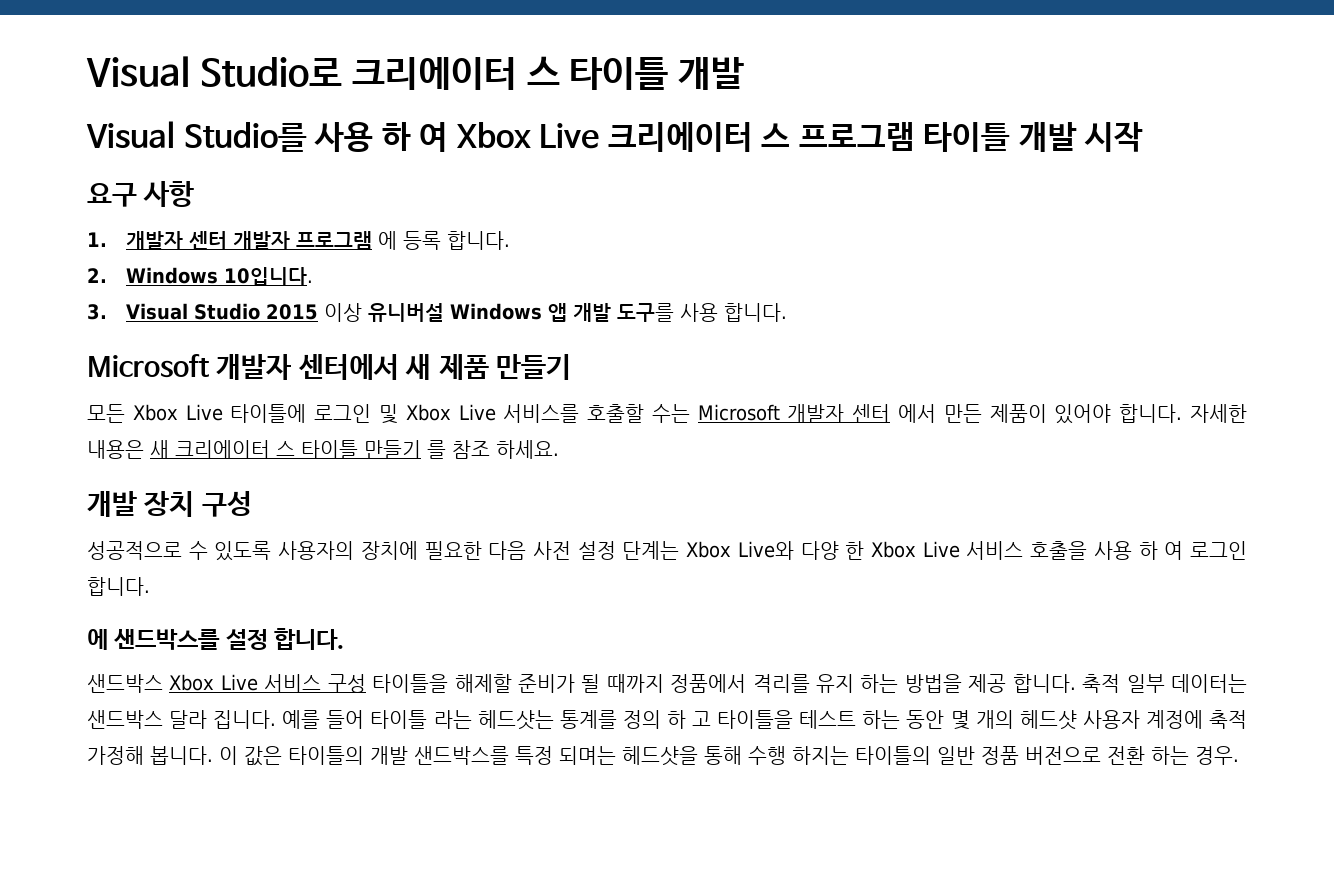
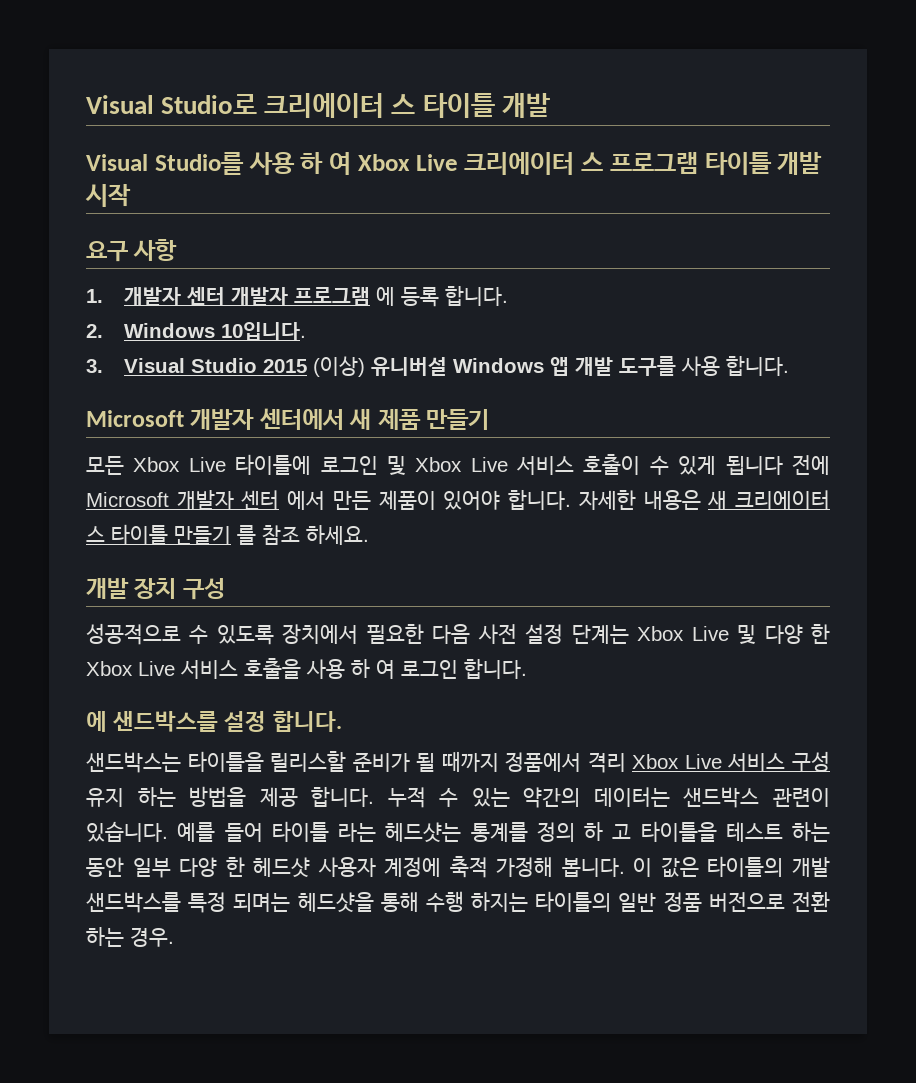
[324,303,363,322] 이상 -> [313,356,366,377] (이상)
[503,404,690,423] 서비스를 호출할 수는 -> [516,454,830,475] 서비스 호출이 수 있게 됩니다 전에
[278,541,418,560] 사용자의 장치에 -> [282,624,359,644] 장치에서
[737,541,794,560] Live와 -> [691,625,757,644] Live 및
[87,674,810,693] 샌드박스 Xbox Live 서비스 구성 타이틀을 해제할 준비가 될 때까지 정품에서 격리를 -> [86,751,830,773] 샌드박스는 타이틀을 릴리스할 준비가 될 때까지 정품에서 격리 Xbox Live 서비스 구성
[1082,674,1248,693] [87,710,277,729] 축적 일부 데이터는 샌드박스 달라 집니다. -> [387,787,830,808] [86,821,168,842] 누적 수 있는 약간의 데이터는 샌드박스 관련이 있습니다.
[950,710,1014,730] 몇 개의 -> [132,857,245,878] 일부 다양 한

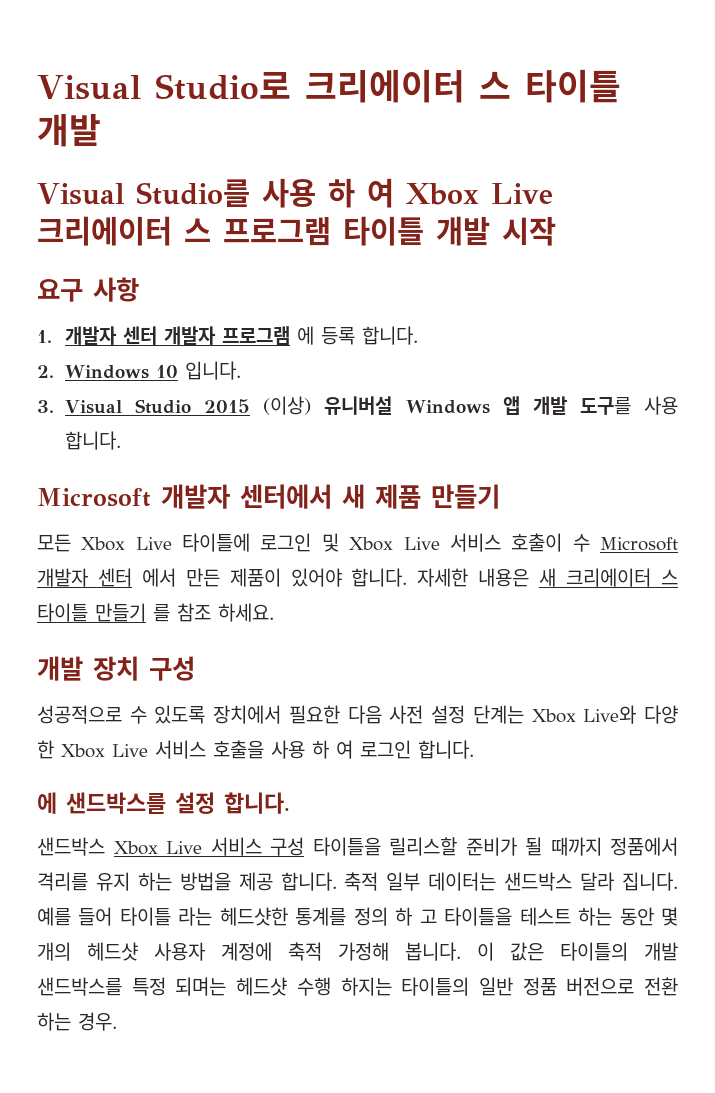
[221,322,307,341] 10입니다. -> [155,361,241,380] 10 입니다.
[678,455,830,475] 있게 됩니다 전에 -> (590, 543) none
[691,625,757,644] Live 및 -> [583,705,637,724] Live와
[86,752,181,773] 샌드박스는 -> [37,837,304,856] 샌드박스 Xbox Live 서비스 구성
[587,751,830,773] 격리 Xbox Live 서비스 구성 -> [37,872,88,891] 격리를
[387,787,830,808] [86,821,168,842] 누적 수 있는 약간의 데이터는 샌드박스 관련이 있습니다. -> [344,872,678,891] 축적 일부 데이터는 샌드박스 달라 집니다.
[385,822,462,842] 헤드샷는 -> [219,907,288,926] 헤드샷한
[132,857,245,878] 일부 다양 한 -> [660,907,678,926] [37,942,71,961] 몇 개의
[297,892,419,912] 헤드샷을 통해 -> [236,977,288,996] 헤드샷

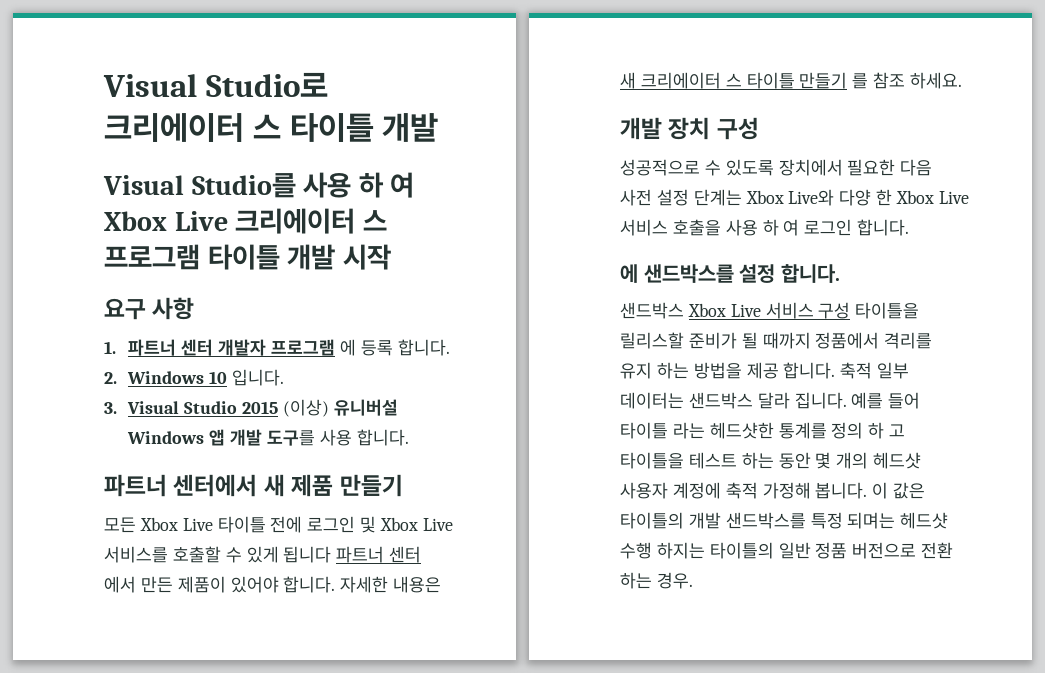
[64,326,117,345] 개발자 -> [128,339,177,356] 파트너
[37,484,230,509] Microsoft 개발자 -> [104,474,167,497] 파트너
[182,533,251,552] 타이틀에 -> [217,516,303,533] 타이틀 전에
[449,533,679,552] [37,568,88,587] 서비스 호출이 수 Microsoft 개발자 -> [104,546,385,563] 서비스를 호출할 수 있게 됩니다 파트너

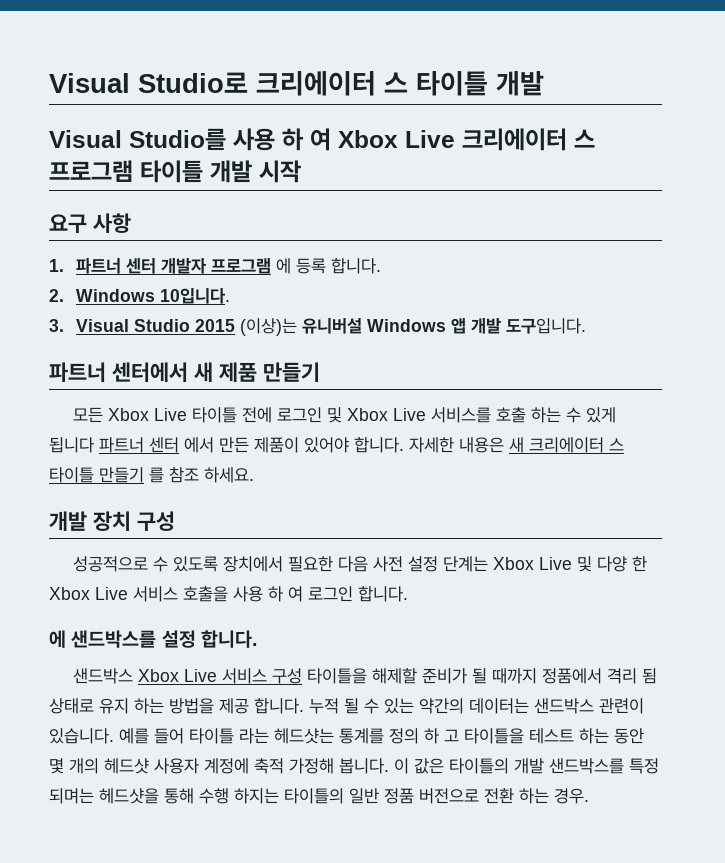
[209,369,285,386] 10 입니다. -> [160,288,231,304] 10입니다.
[282,399,329,417] (이상) -> [240,318,298,336] (이상)는
[266,429,409,446] 도구를 사용 합니다. -> [506,318,587,334] 도구입니다.
[172,546,221,563] 호출할 -> [496,407,562,423] 호출 하는
[788,189,835,206] Live와 -> [539,556,593,572] Live 및
[620,332,684,349] 릴리스할 -> [372,668,418,684] 해제할
[884,332,933,349] 격리를 -> [607,668,658,684] [49,698,94,714] 격리 됨 상태로
[840,362,910,379] [620,392,847,409] 축적 일부 데이터는 샌드박스 달라 집니다. -> [309,698,644,714] [49,728,114,744] 누적 될 수 있는 약간의 데이터는 샌드박스 관련이 있습니다.
[709,422,774,439] 헤드샷한 -> [274,728,334,744] 헤드샷는
[900,512,949,529] 헤드샷 -> [99,788,194,804] 헤드샷을 통해

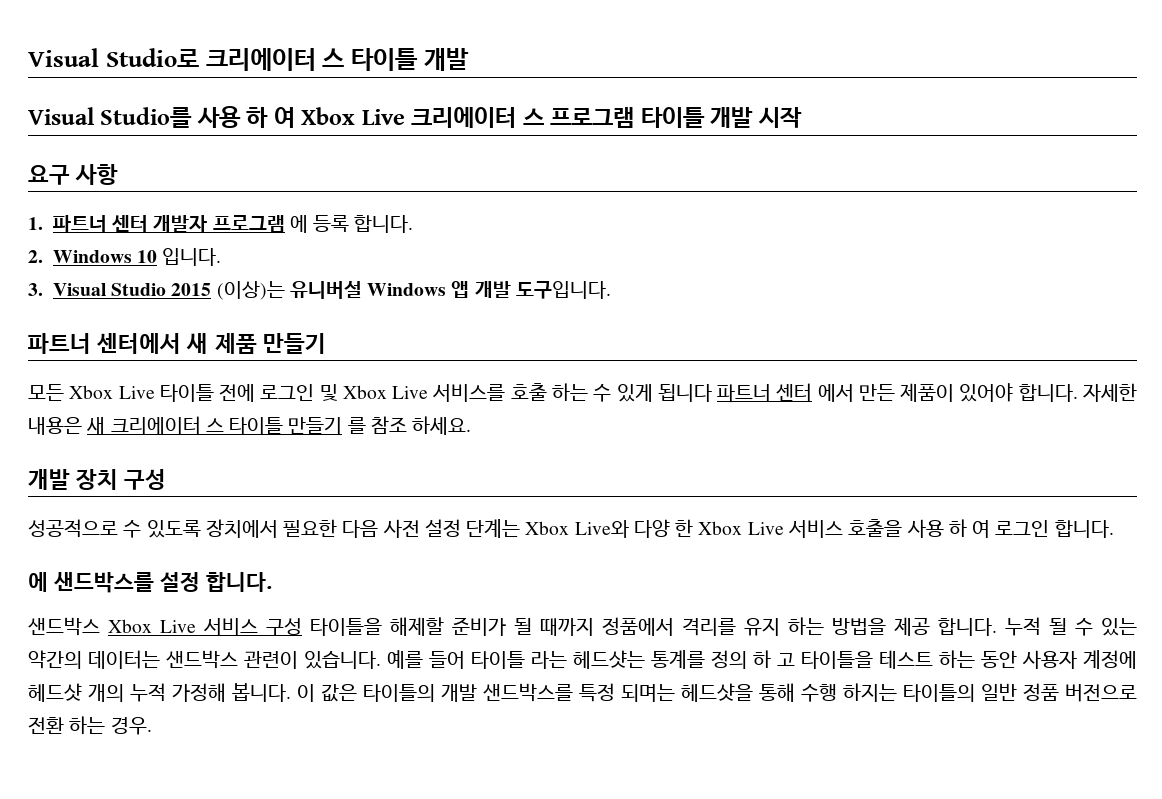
[160,288,231,304] 10입니다. -> [137,248,222,266] 10 입니다.
[539,556,593,572] Live 및 -> [574,520,629,538] Live와
[607,668,658,684] [49,698,94,714] 격리 됨 상태로 -> [682,618,736,636] 격리를
[49,758,284,774] 몇 개의 헤드샷 사용자 계정에 축적 -> [1022,650,1137,669] [28,683,166,702] 사용자 계정에 헤드샷 개의 누적

